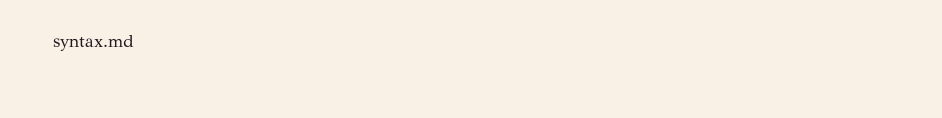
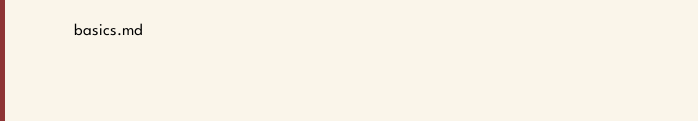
[53,35,134,51] syntax.md -> [74,23,143,36] basics.md

